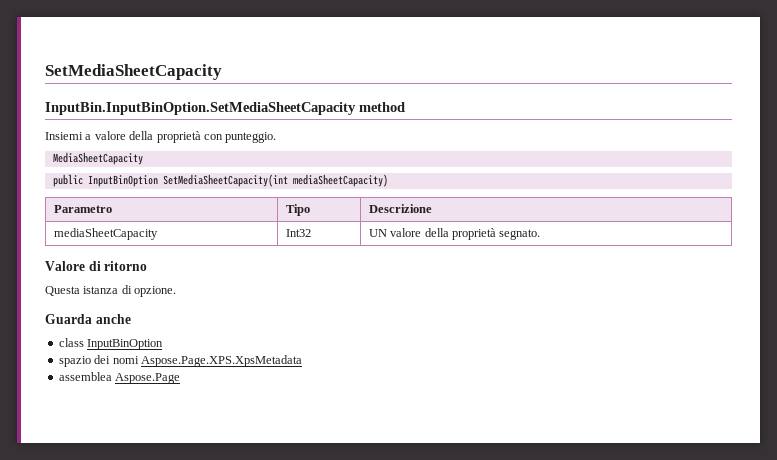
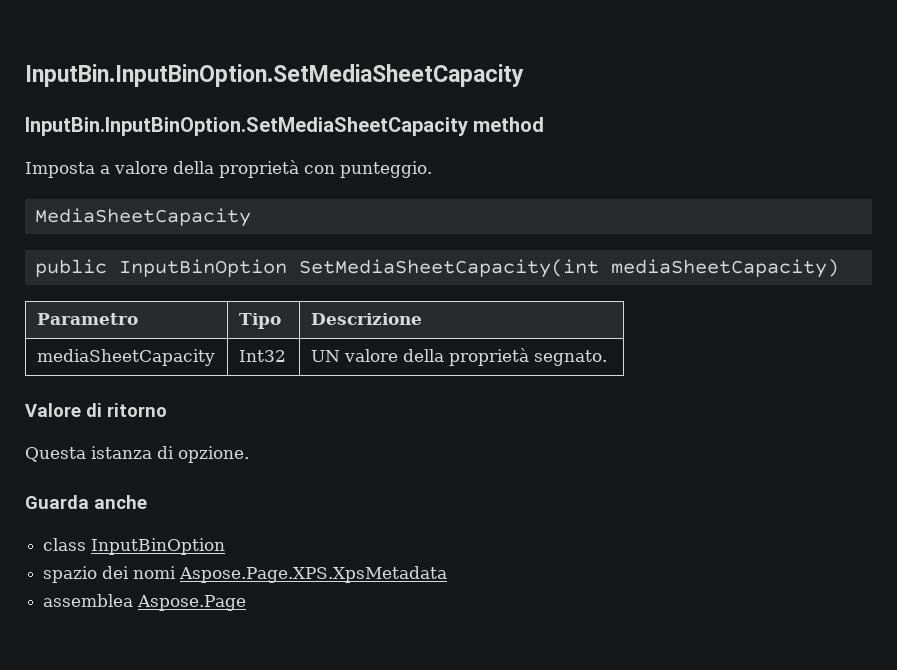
[45,64,222,80] SetMediaSheetCapacity -> [25,64,524,87] InputBin.InputBinOption.SetMediaSheetCapacity
[45,132,83,140] Insiemi -> [25,162,95,178] Imposta

